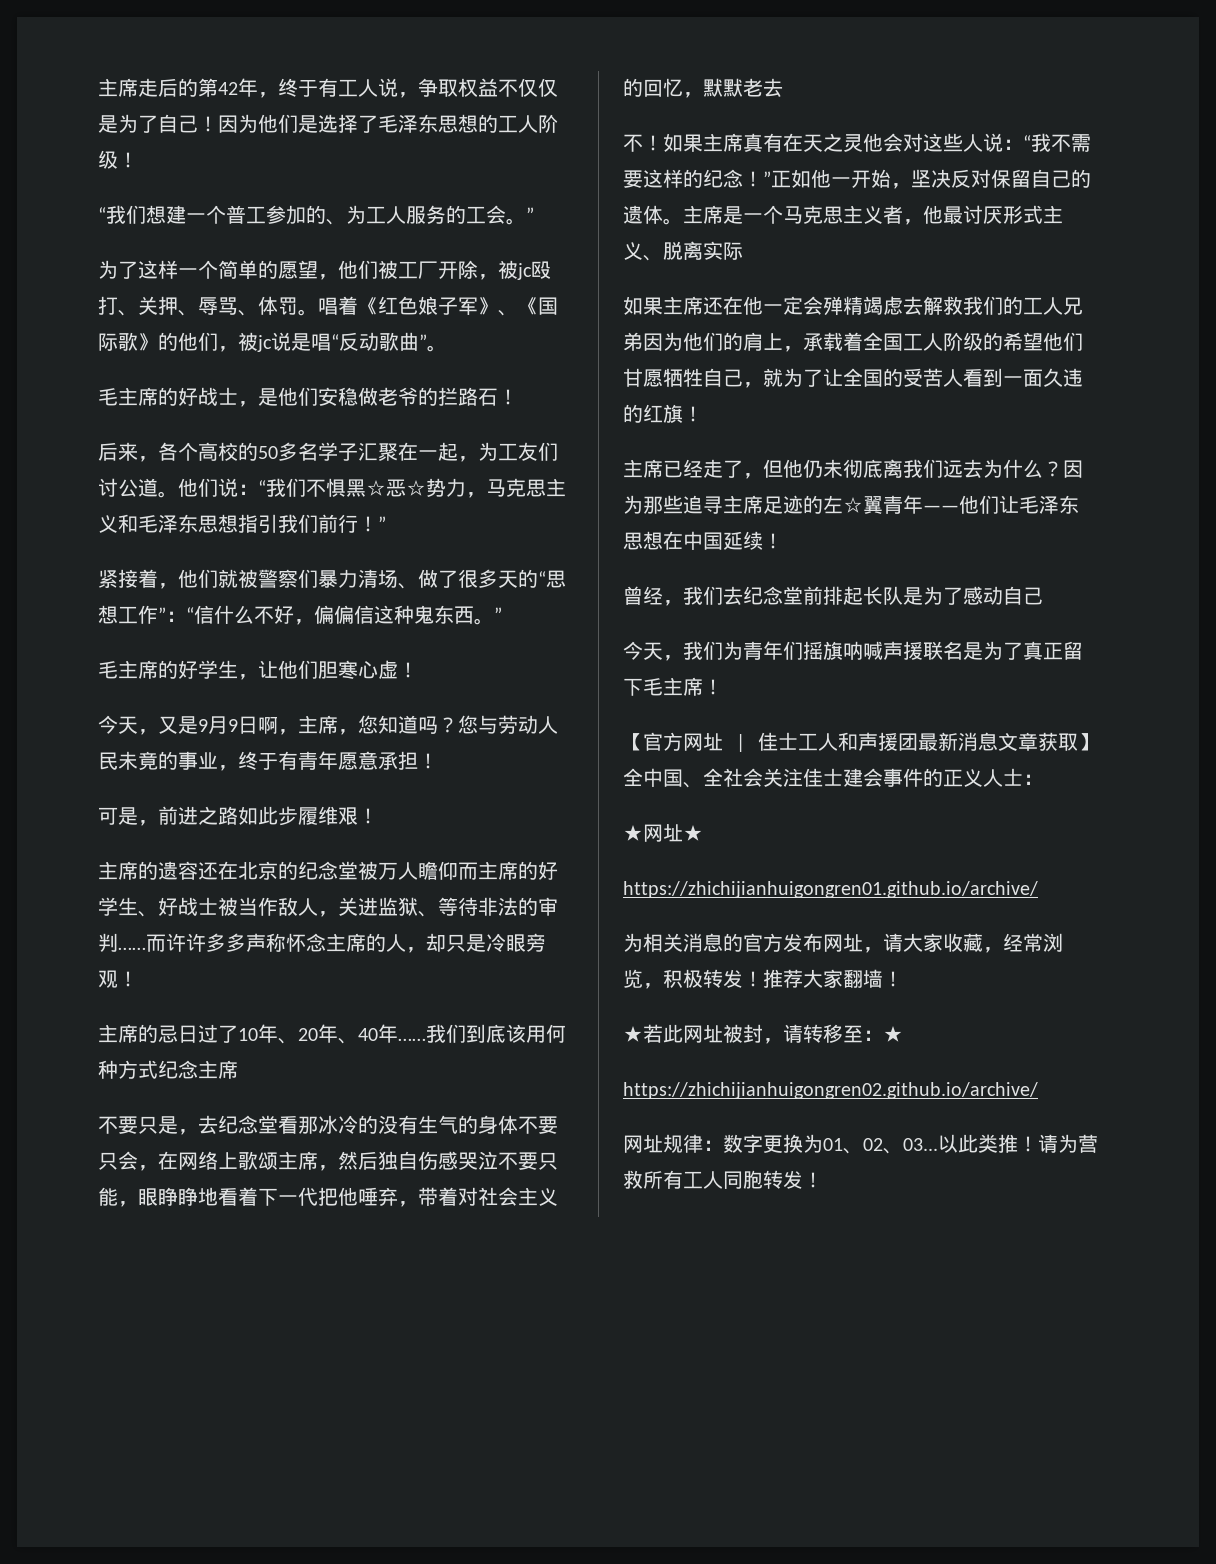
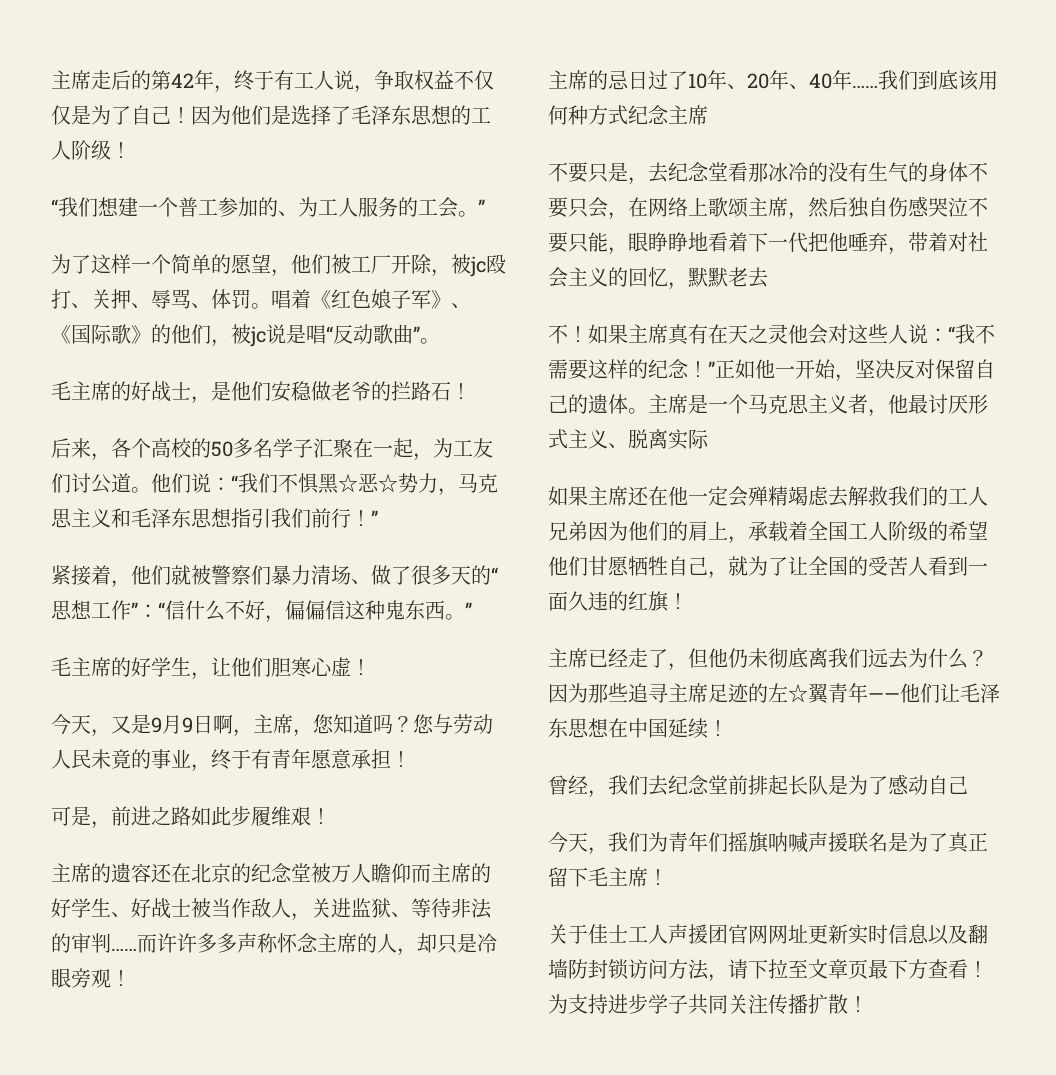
[623,732,1098,752] [623,768,1043,788] [623,824,703,842] [623,881,1038,898] [623,933,1063,953] [623,969,903,989] [623,1024,903,1044] [623,1082,1038,1099] [623,1134,1098,1154] [623,1170,803,1189] 【官方网址 | 佳士工人和声援团最新消息文章获取】全中国、全社会关注佳士建会事件的正义人士： // ★网址★ // https://zhichijianhuigongren01.github.io/archive/ // 为相关消息的官方发布网址，请大家收藏，经常浏览，积极转发！推荐大家翻墙！ // ★若此网址被封，请转移至：★ // https://zhichijianhuigongren02.github.io/archive/ // 网址规律：数字更换为01、02、03...以此类推！请为营救所有工人同胞转发 -> [548,924,988,945] [548,959,988,982] [548,994,848,1015] 关于佳士工人声援团官网网址更新实时信息以及翻墙防封锁访问方法，请下拉至文章页最下方查看！为支持进步学子共同关注传播扩散

